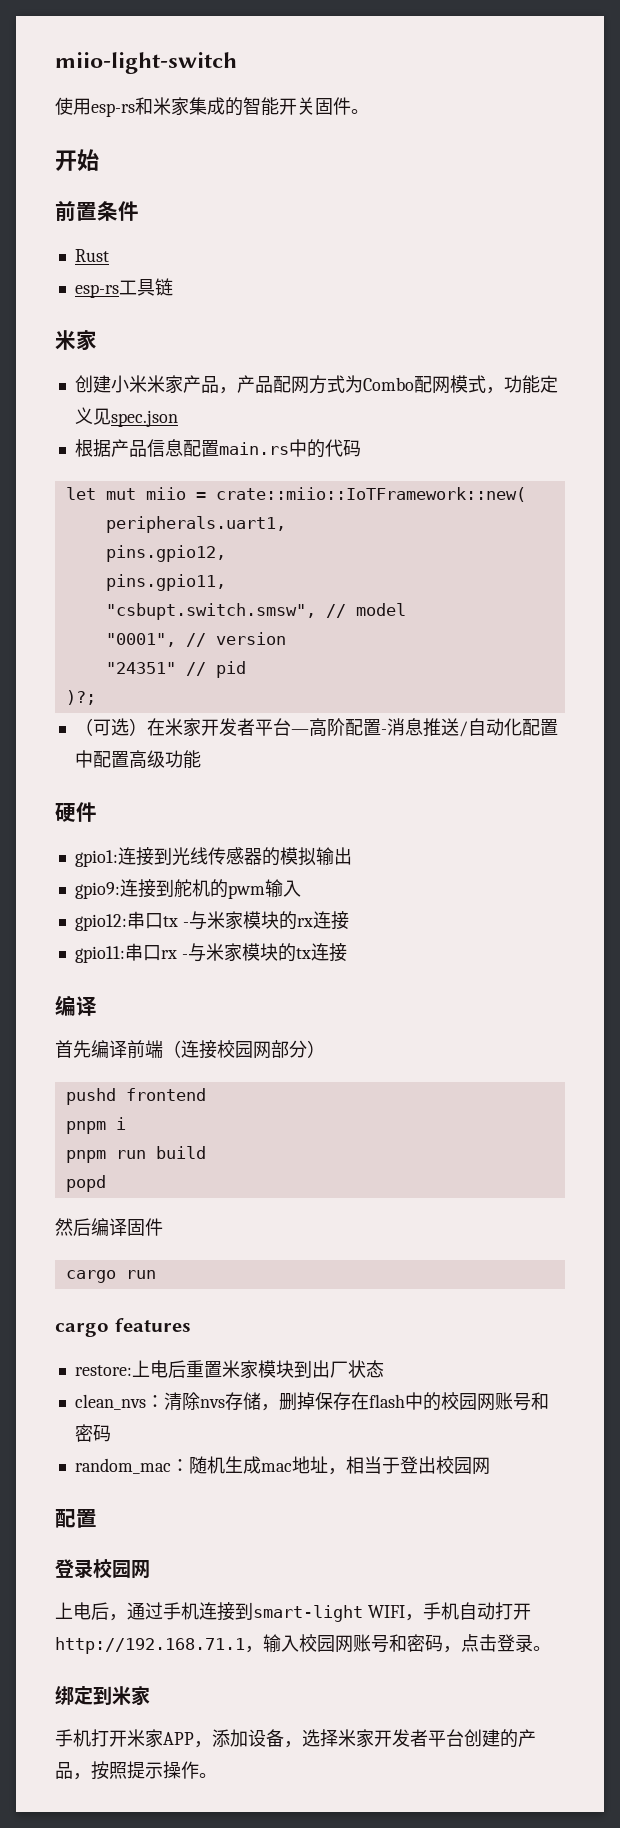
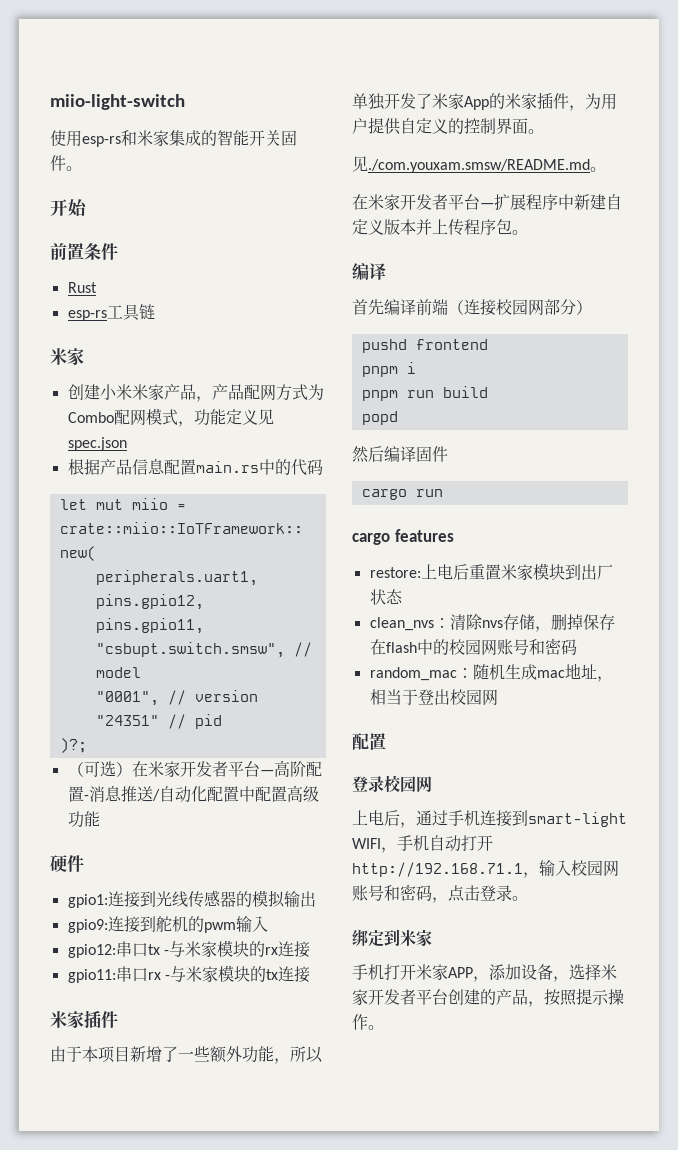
(347, 952) none -> [50,1010,118,1028] [50,1046,323,1064] [352,92,617,111] [352,117,544,135] [352,156,606,173] [352,194,622,211] [352,219,528,236] // 米家插件 // 由于本项目新增了一些额外功能，所以单独开发了米家App的米家插件，为用户提供自定义的控制界面。 // 见./com.youxam.smsw/README.md。 // 在米家开发者平台—扩展程序中新建自定义版本并上传程序包。

